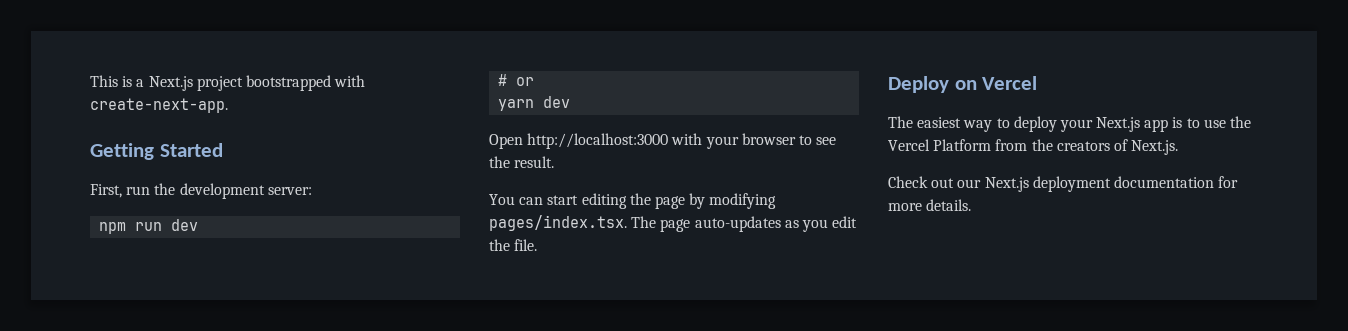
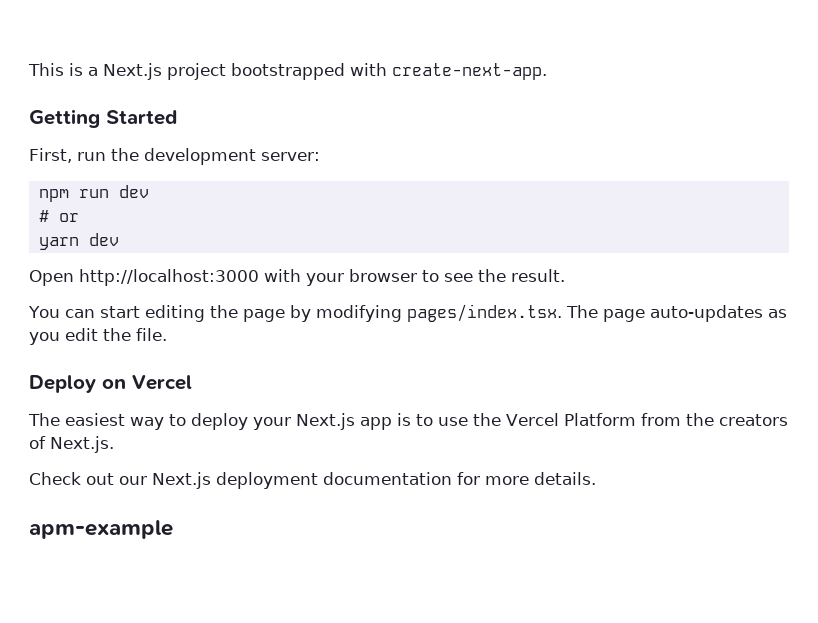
(972, 205) none -> [29,520,173,539] // apm-example

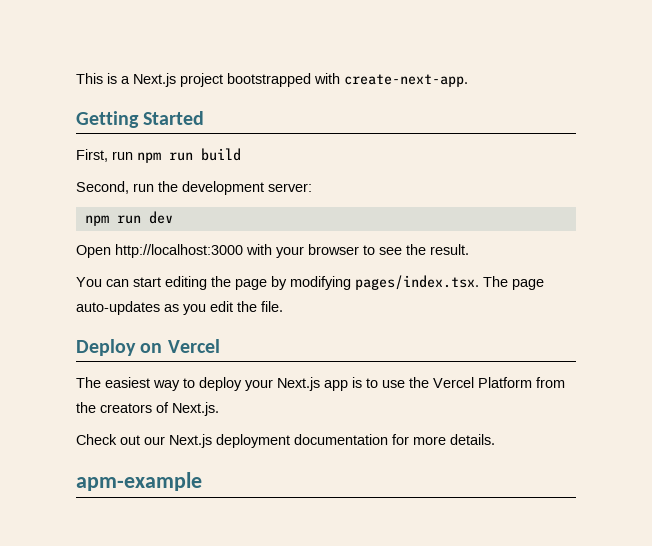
(106, 156) none -> [137,148,241,163] [76,181,154,194] npm run build // Second, run
[38,210,79,222] [38,233,119,250] // # or // yarn dev -> (173, 217) none

